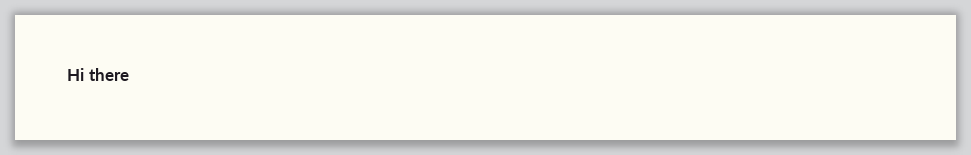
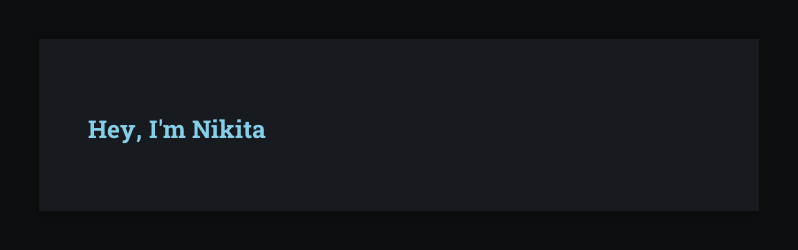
[67,68,129,81] Hi there -> [88,119,267,144] Hey, I'm Nikita

